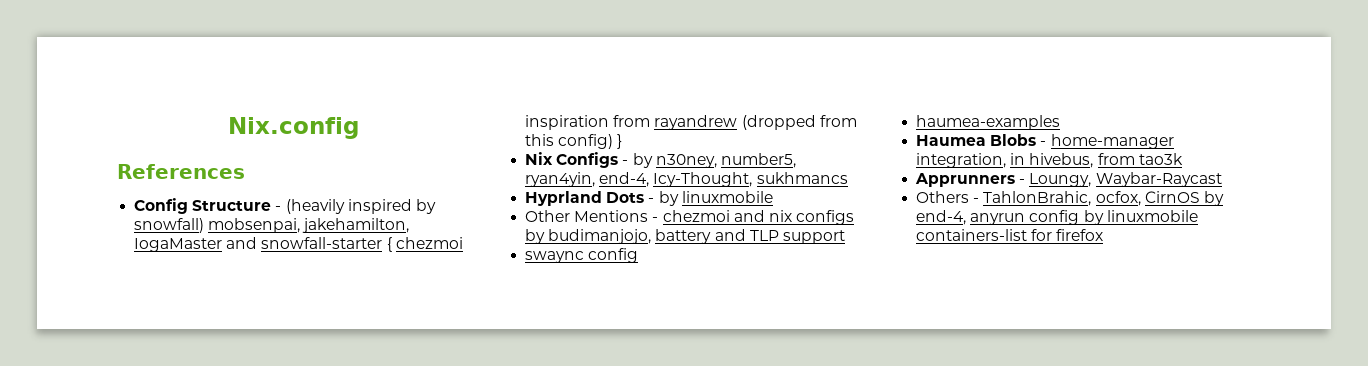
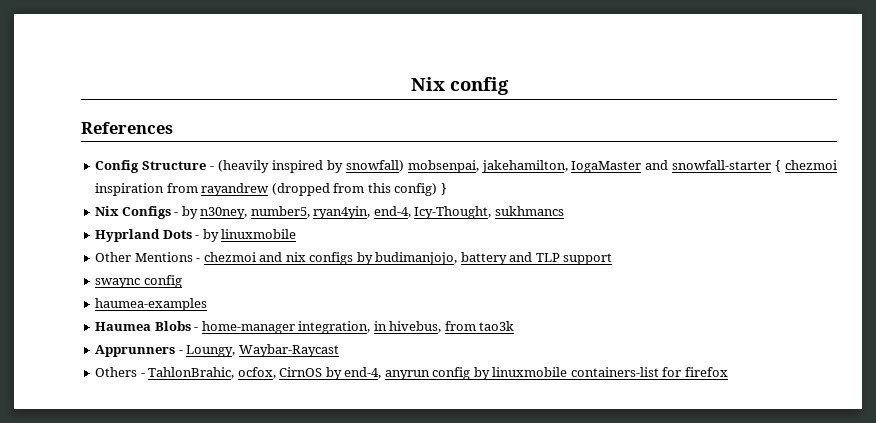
[227,117,359,139] Nix.config -> [410,77,509,95] Nix config

